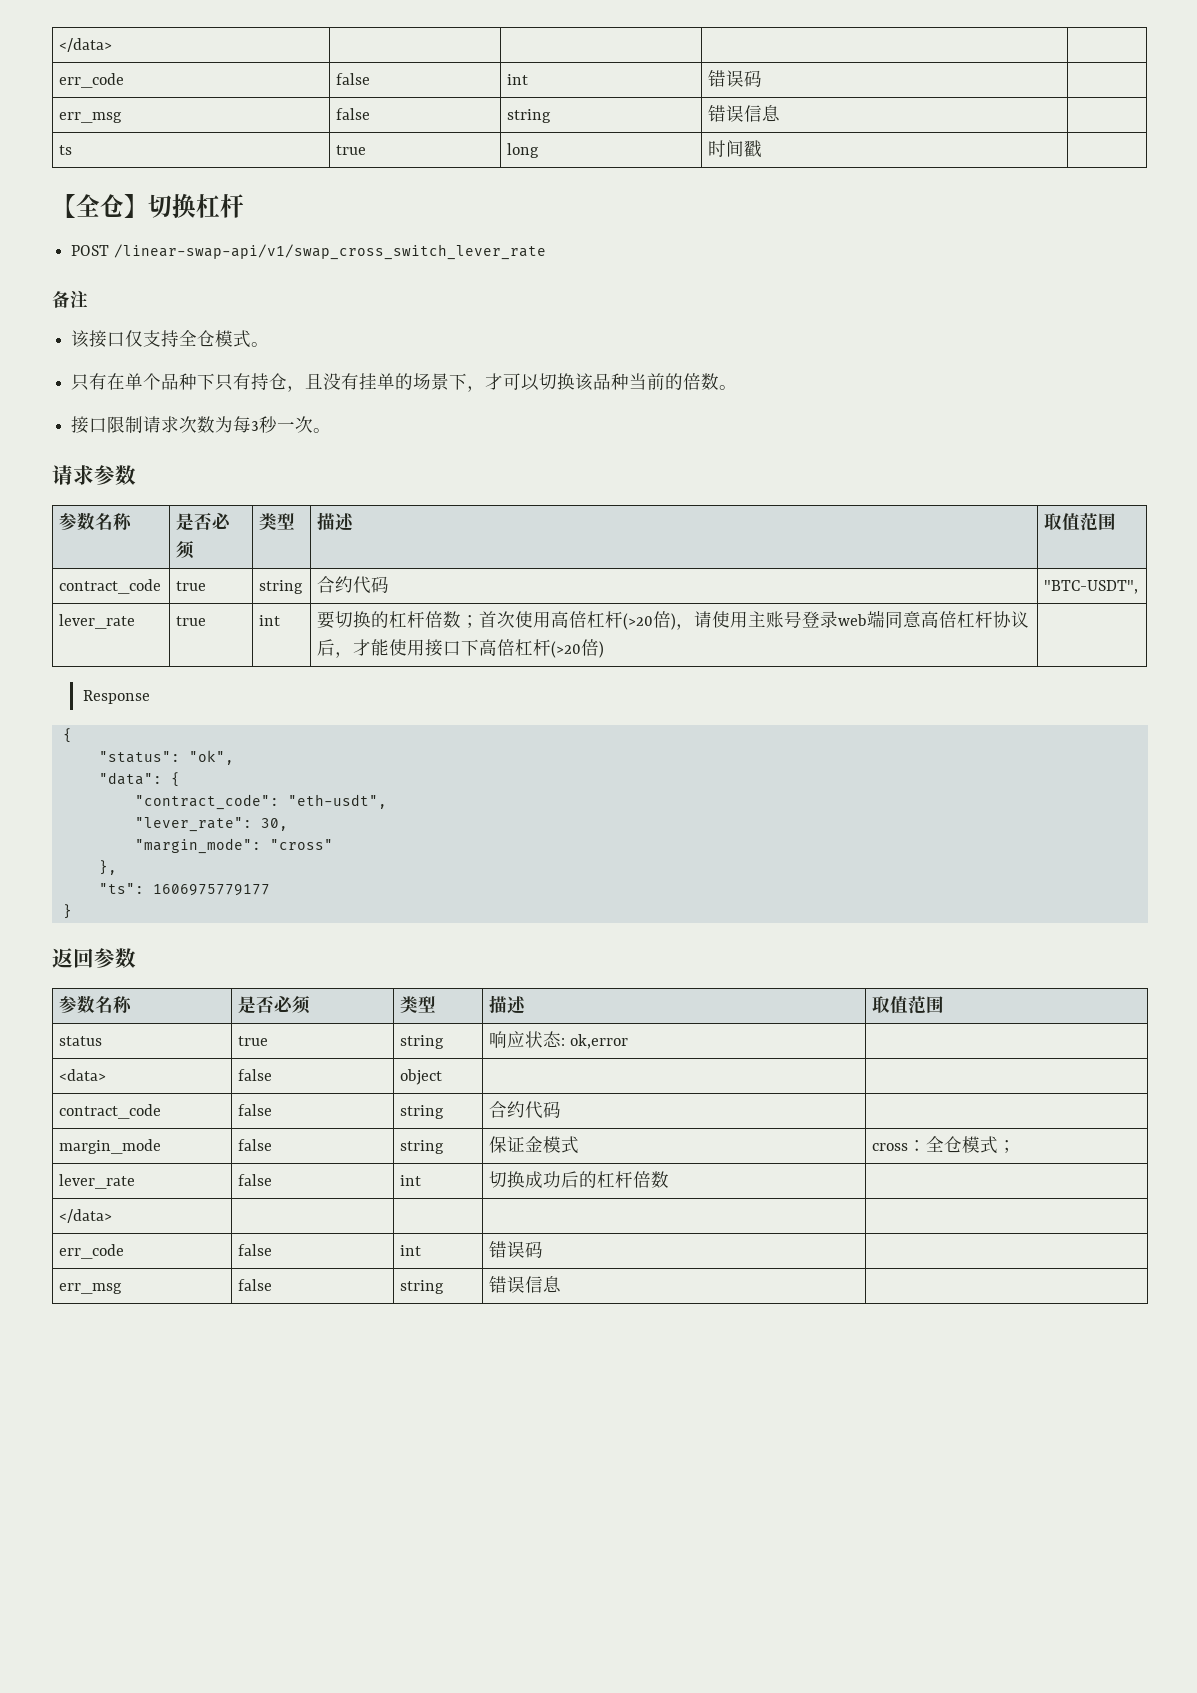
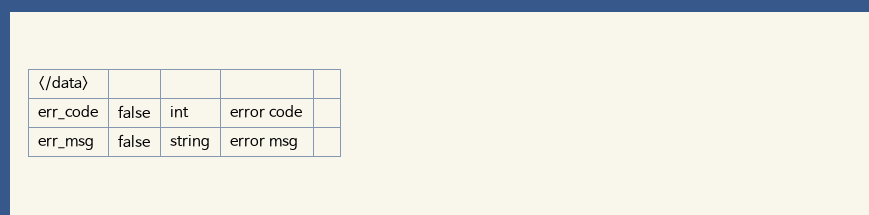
[59,38,113,52] [59,73,125,88] [336,73,371,85] [507,74,529,85] [708,70,763,87] [59,112,123,123] [336,108,371,120] [507,109,552,123] [708,105,781,122] [59,145,73,155] [336,145,367,155] [507,143,540,158] [708,140,763,158] [52,193,244,218] [71,244,546,260] [52,290,88,308] [71,330,270,348] [71,373,738,392] [71,416,332,434] [52,465,136,485] [59,512,133,531] [176,512,232,531] [176,540,196,559] [259,513,296,530] [317,512,355,531] [1044,513,1117,531] [59,579,162,594] [176,581,207,591] [259,580,304,594] [317,576,390,594] [1044,580,1139,594] [59,614,136,629] [176,616,207,626] [259,615,281,626] [317,610,1030,630] [317,639,605,658] [82,690,150,704] [62,728,72,743] [98,750,234,765] [98,772,180,787] [134,794,387,810] [134,817,288,832] [134,838,333,854] [98,860,117,875] [98,883,270,896] [62,904,72,919] [52,948,136,968] [59,995,133,1014] [238,995,312,1014] [400,996,437,1013] [489,995,527,1014] [872,996,945,1014] [59,1036,103,1046] [238,1036,269,1046] [400,1035,445,1049] [489,1031,628,1049] [59,1069,107,1081] [238,1069,273,1081] [400,1069,443,1085] [59,1104,162,1119] [238,1104,273,1116] [400,1105,445,1119] [489,1101,562,1119] [59,1139,162,1154] [238,1139,273,1151] [400,1140,445,1154] [489,1136,580,1154] [872,1136,1017,1154] [59,1174,136,1189] [238,1174,273,1186] [400,1175,422,1186] [489,1171,670,1188] [59,1209,113,1223] [59,1244,125,1259] [238,1244,273,1256] [400,1245,422,1256] [489,1241,544,1258] [59,1283,123,1294] [238,1279,273,1291] [400,1280,445,1294] [489,1276,562,1293] </data> | | | | // err_code | false | int | 错误码 | // err_msg | false | string | 错误信息 | // ts | true | long | 时间戳 | // 【全仓】切换杠杆 // POST /linear-swap-api/v1/swap_cross_switch_lever_rate // 备注 // 该接口仅支持全仓模式。 // 只有在单个品种下只有持仓，且没有挂单的场景下，才可以切换该品种当前的倍数。 // 接口限制请求次数为每3秒一次。 // 请求参数 // 参数名称 | 是否必须 | 类型 | 描述 | 取值范围 // contract_code | true | string | 合约代码 | "BTC-USDT", // lever_rate | true | int | 要切换的杠杆倍数；首次使用高倍杠杆(>20倍)，请使用主账号登录web端同意高倍杠杆协议后，才能使用接口下高倍杠杆(>20倍) | // Response // { // "status": "ok", // "data": { // "contract_code": "eth-usdt", // "lever_rate": 30, // "margin_mode": "cross" // }, // "ts": 1606975779177 // } // 返回参数 // 参数名称 | 是否必须 | 类型 | 描述 | 取值范围 // status | true | string | 响应状态: ok,error | // <data> | false | object | | // contract_code | false | string | 合约代码 | // margin_mode | false | string | 保证金模式 | cross：全仓模式； // lever_rate | false | int | 切换成功后的杠杆倍数 | // </data> | | | | // err_code | false | int | 错误码 | // err_msg | false | string | 错误信息 -> [37,76,89,91] [37,105,98,120] [117,105,150,119] [169,106,189,118] [229,105,302,118] [37,137,94,150] [117,134,150,148] [169,135,210,150] [229,137,298,150] </data> | | | | // err_code | false | int | error code | // err_msg | false | string | error msg

